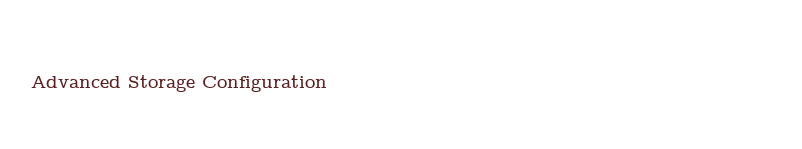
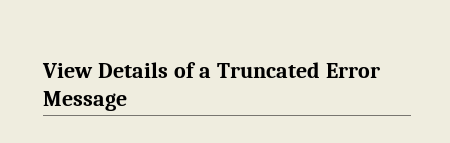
[31,75,327,92] Advanced Storage Configuration -> [42,62,380,78] [43,91,127,111] View Details of a Truncated Error Message

